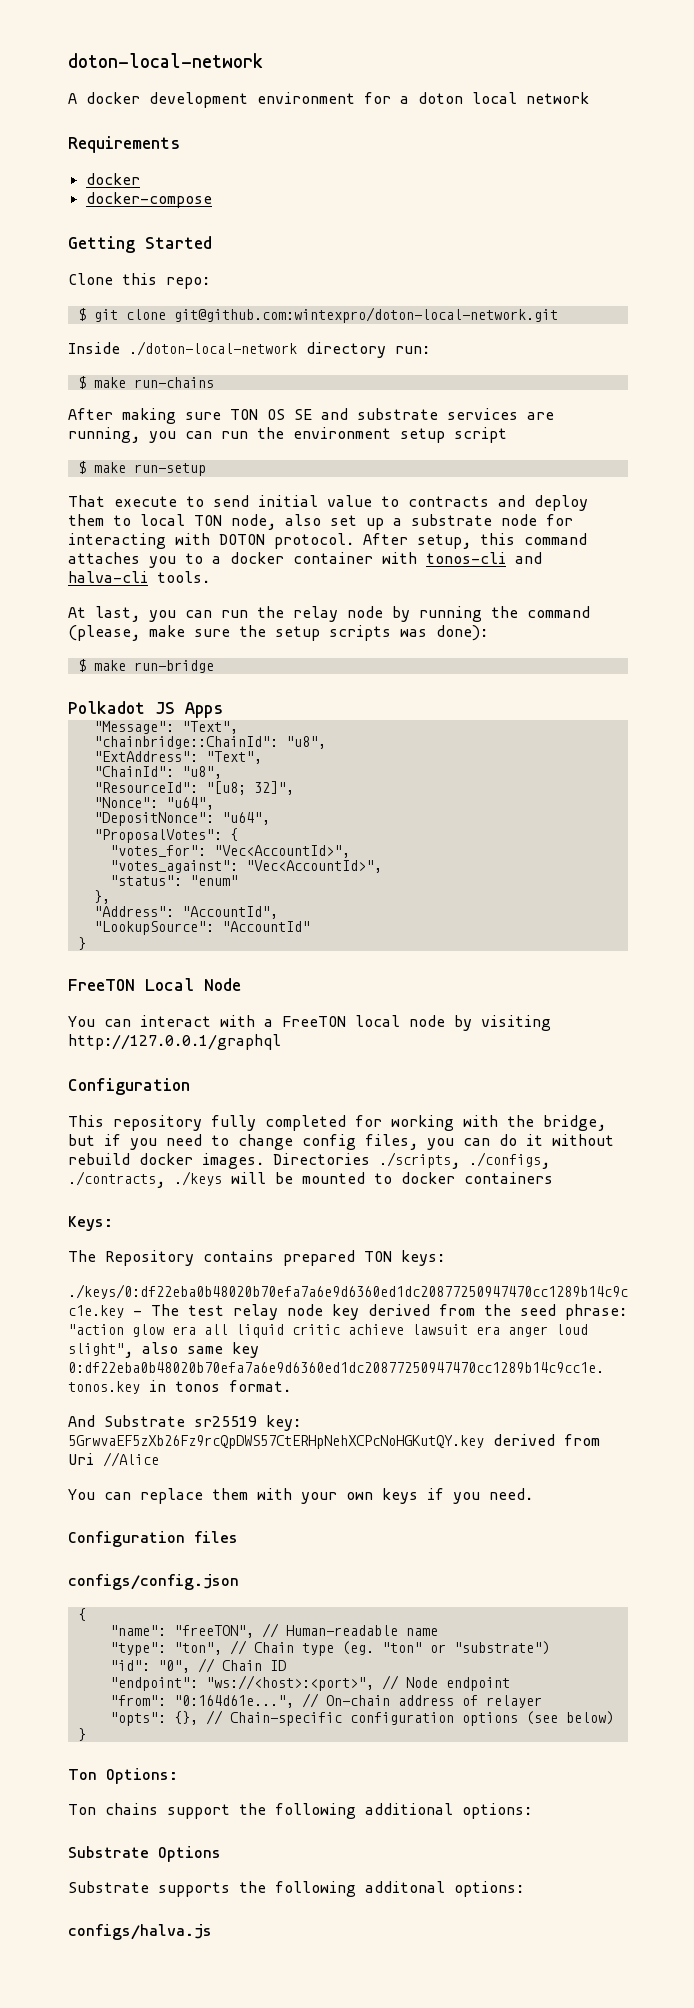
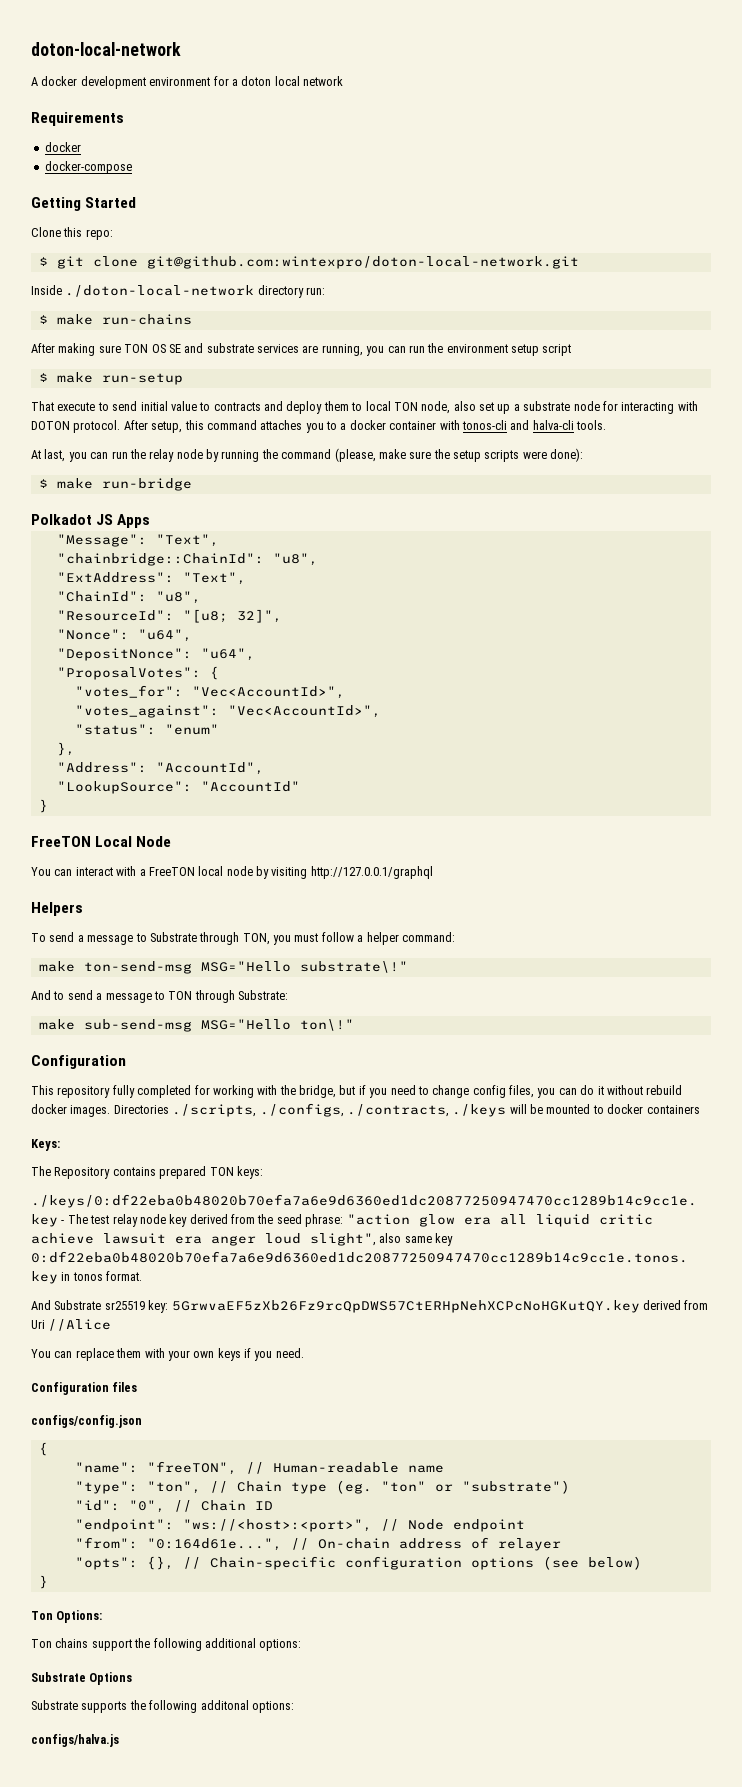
[400,629,427,637] was -> [522,451,547,459] were
(281, 1042) none -> [31,902,83,916] [31,932,455,945] [38,961,408,974] [31,990,288,1003] [38,1019,354,1032] // Helpers // To send a message to Substrate through TON, you must follow a helper command: // make ton-send-msg MSG="Hello substrate\!" // And to send a message to TON through Substrate: // make sub-send-msg MSG="Hello ton\!"

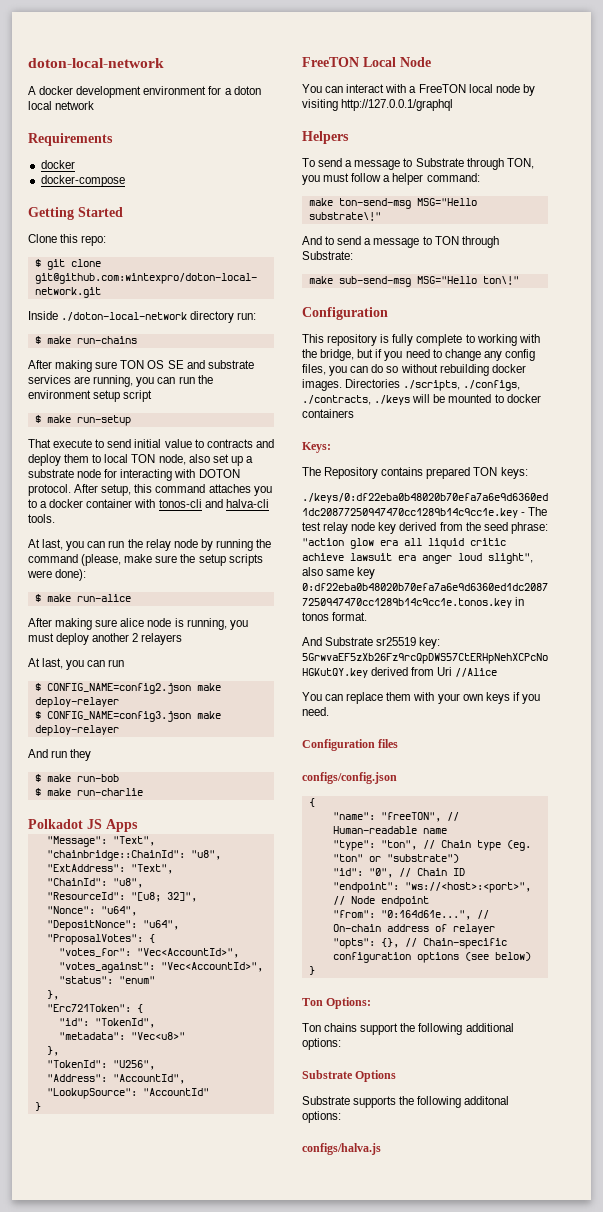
[101,478,192,491] run-bridge -> [76,594,131,602] [28,618,248,630] [28,633,183,645] [28,658,125,670] [34,683,221,694] [34,697,119,708] [34,711,221,722] [34,725,119,736] [28,749,92,761] [34,774,119,782] [34,788,143,796] run-alice // After making sure alice node is running, you must deploy another 2 relayers // At last, you can run // $ CONFIG_NAME=config2.json make deploy-relayer // $ CONFIG_NAME=config3.json make deploy-relayer // And run they // $ make run-bob // $ make run-charlie
(75, 749) none -> [46,1004,143,1013] [58,1018,155,1028] [58,1032,185,1040] [46,1046,59,1056] [46,1060,155,1070] // "Erc721Token": { // "id": "TokenId", // "metadata": "Vec<u8>" // }, // "TokenId": "U256",
[112,1085,210,1098] fully completed for -> [380,334,475,346] is fully complete to
(470, 1091) none -> [483,351,502,361] any
[597,1085,683,1095] it without rebuild -> [386,364,489,376] so without rebuilding

